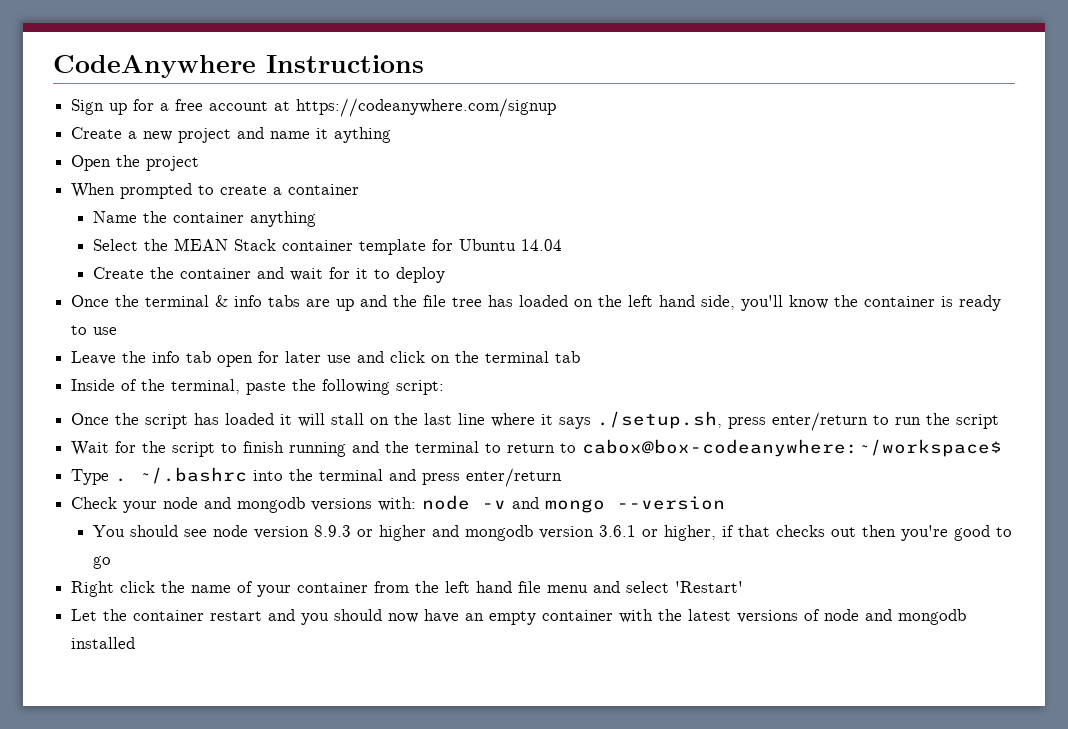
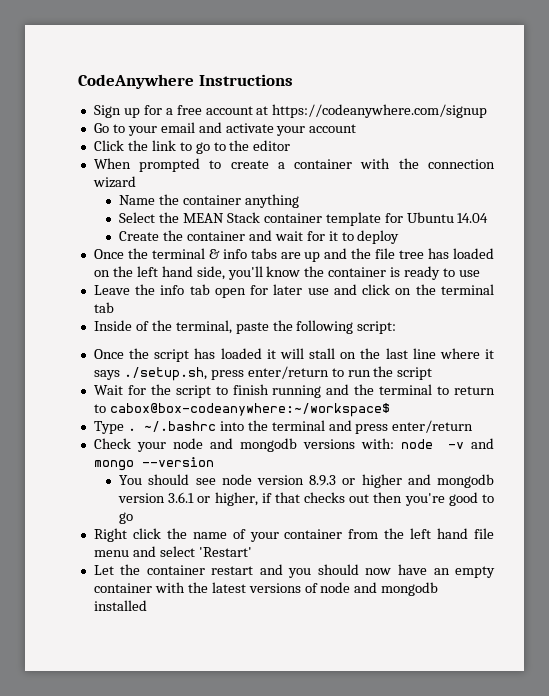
[71,127,392,143] [71,155,200,171] Create a new project and name it aything // Open the project -> [93,122,357,136] [93,140,291,154] Go to your email and activate your account // Click the link to go to the editor
(360, 189) none -> [360,158,496,169] [92,176,136,188] with the connection wizard

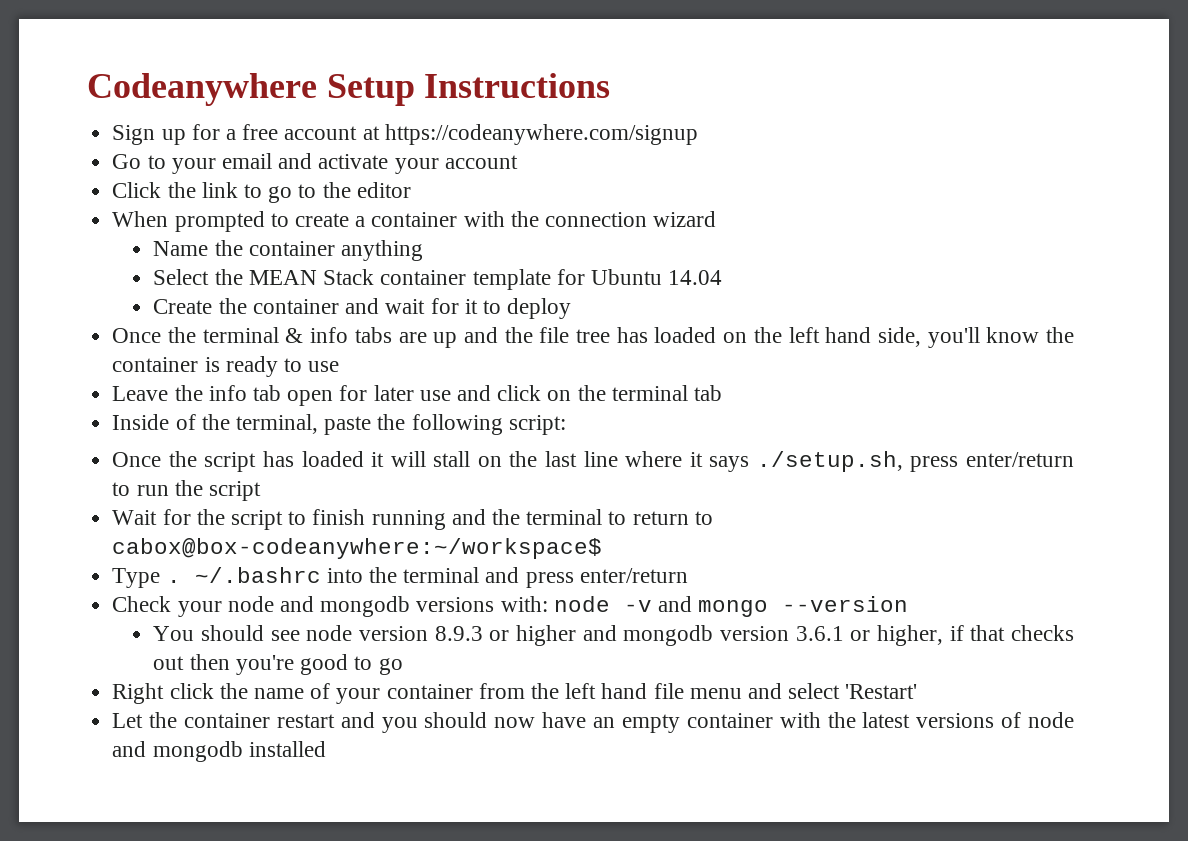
[78,74,194,89] CodeAnywhere -> [87,73,415,106] Codeanywhere Setup

